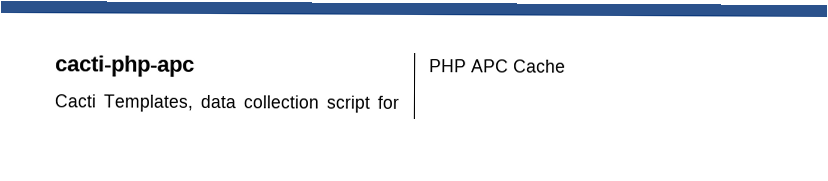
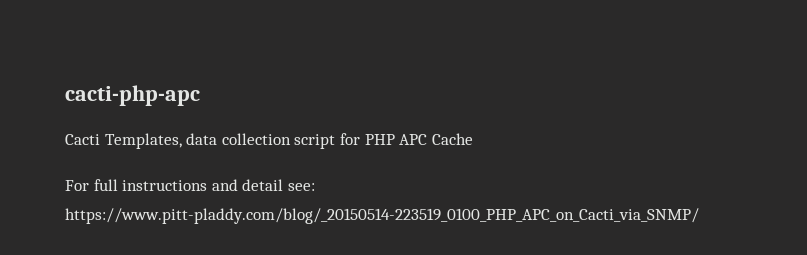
(566, 66) none -> [65,179,315,191] [65,208,699,224] // For full instructions and detail see: https://www.pitt-pladdy.com/blog/_20150514-223519_0100_PHP_APC_on_Cacti_via_SNMP/

